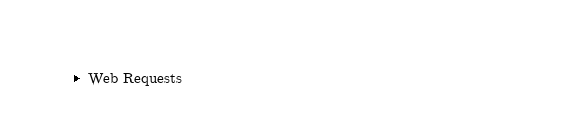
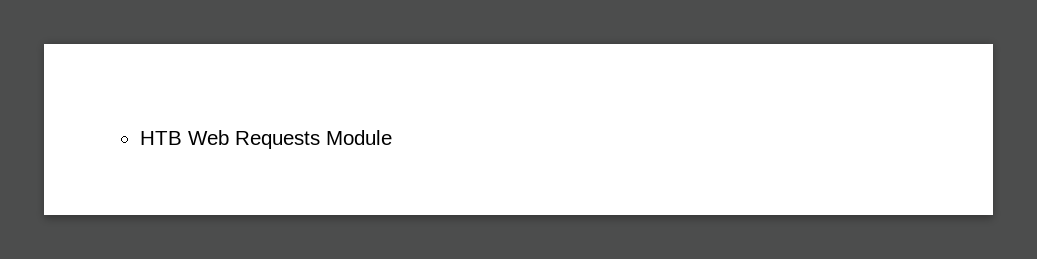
(87, 79) none -> [139,131,182,145] HTB
(182, 79) none -> [325,130,392,145] Module

